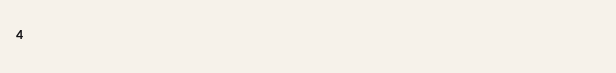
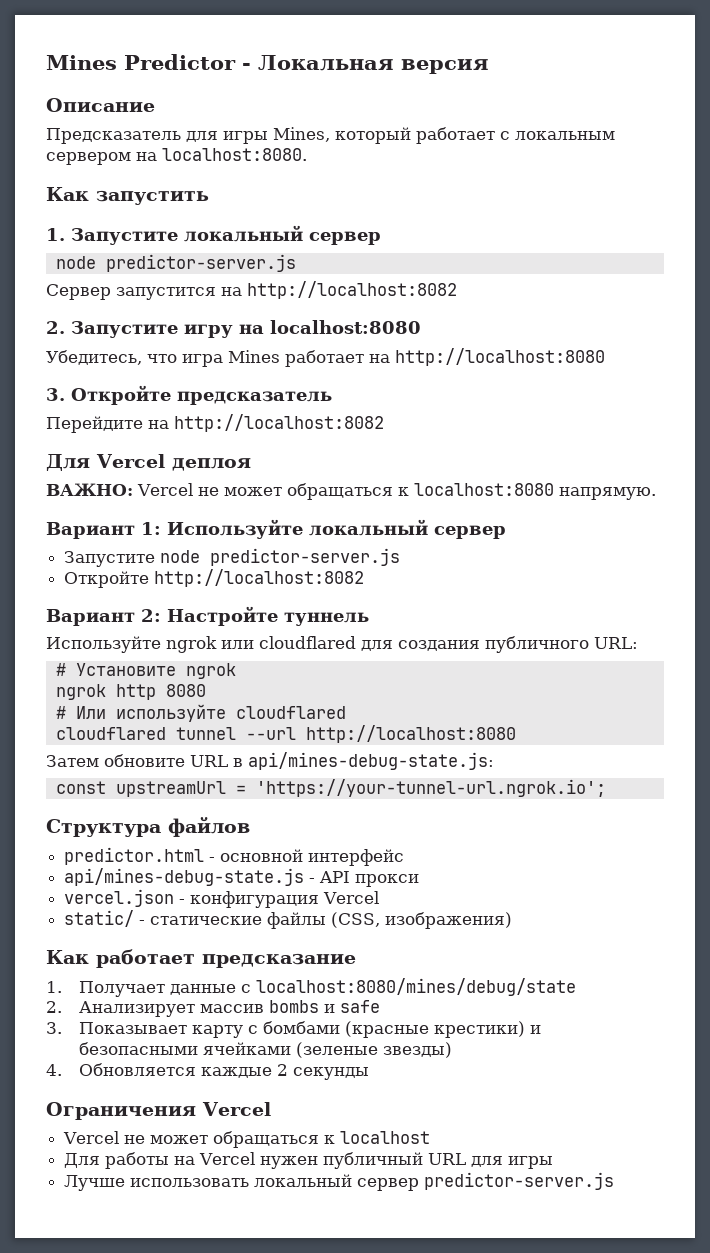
[16,30,23,39] 4 -> [46,54,489,74] [46,98,155,112] [46,127,615,144] [46,148,307,165] [46,187,209,205] [46,225,381,245] [55,254,296,272] [46,281,457,300] [46,320,421,338] [46,348,605,367] [46,385,332,405] [46,414,384,433] [46,454,251,471] [46,483,656,500] [46,519,506,539] [64,548,401,567] [64,569,365,588] [46,606,369,626] [46,636,638,653] [55,663,236,679] [55,684,206,700] [55,704,346,722] [55,725,516,743] [46,752,494,770] [55,779,606,797] [46,817,250,837] [64,847,405,866] [64,868,420,887] [64,889,380,908] [64,910,513,929] [46,949,356,968] [46,978,576,997] [46,1000,380,1017] [46,1021,541,1038] [78,1042,452,1058] [46,1063,369,1080] [46,1102,271,1120] [63,1131,431,1148] [64,1152,554,1169] [64,1172,615,1191] Mines Predictor - Локальная версия // Описание // Предсказатель для игры Mines, который работает с локальным сервером на localhost:8080. // Как запустить // 1. Запустите локальный сервер // node predictor-server.js // Сервер запустится на http://localhost:8082 // 2. Запустите игру на localhost:8080 // Убедитесь, что игра Mines работает на http://localhost:8080 // 3. Откройте предсказатель // Перейдите на http://localhost:8082 // Для Vercel деплоя // ВАЖНО: Vercel не может обращаться к localhost:8080 напрямую. // Вариант 1: Используйте локальный сервер // Запустите node predictor-server.js // Откройте http://localhost:8082 // Вариант 2: Настройте туннель // Используйте ngrok или cloudflared для создания публичного URL: // # Установите ngrok // ngrok http 8080 // # Или используйте cloudflared // cloudflared tunnel --url http://localhost:8080 // Затем обновите URL в api/mines-debug-state.js: // const upstreamUrl = 'https://your-tunnel-url.ngrok.io'; // Структура файлов // predictor.html - основной интерфейс // api/mines-debug-state.js - API прокси // vercel.json - конфигурация Vercel // static/ - статические файлы (CSS, изображения) // Как работает предсказание // 1. Получает данные с localhost:8080/mines/debug/state // 2. Анализирует массив bombs и safe // 3. Показывает карту с бомбами (красные крестики) и безопасными ячейками (зеленые звезды) // 4. Обновляется каждые 2 секунды // Ограничения Vercel // Vercel не может обращаться к localhost // Для работы на Vercel нужен публичный URL для игры // Лучше использовать локальный сервер predictor-server.js

